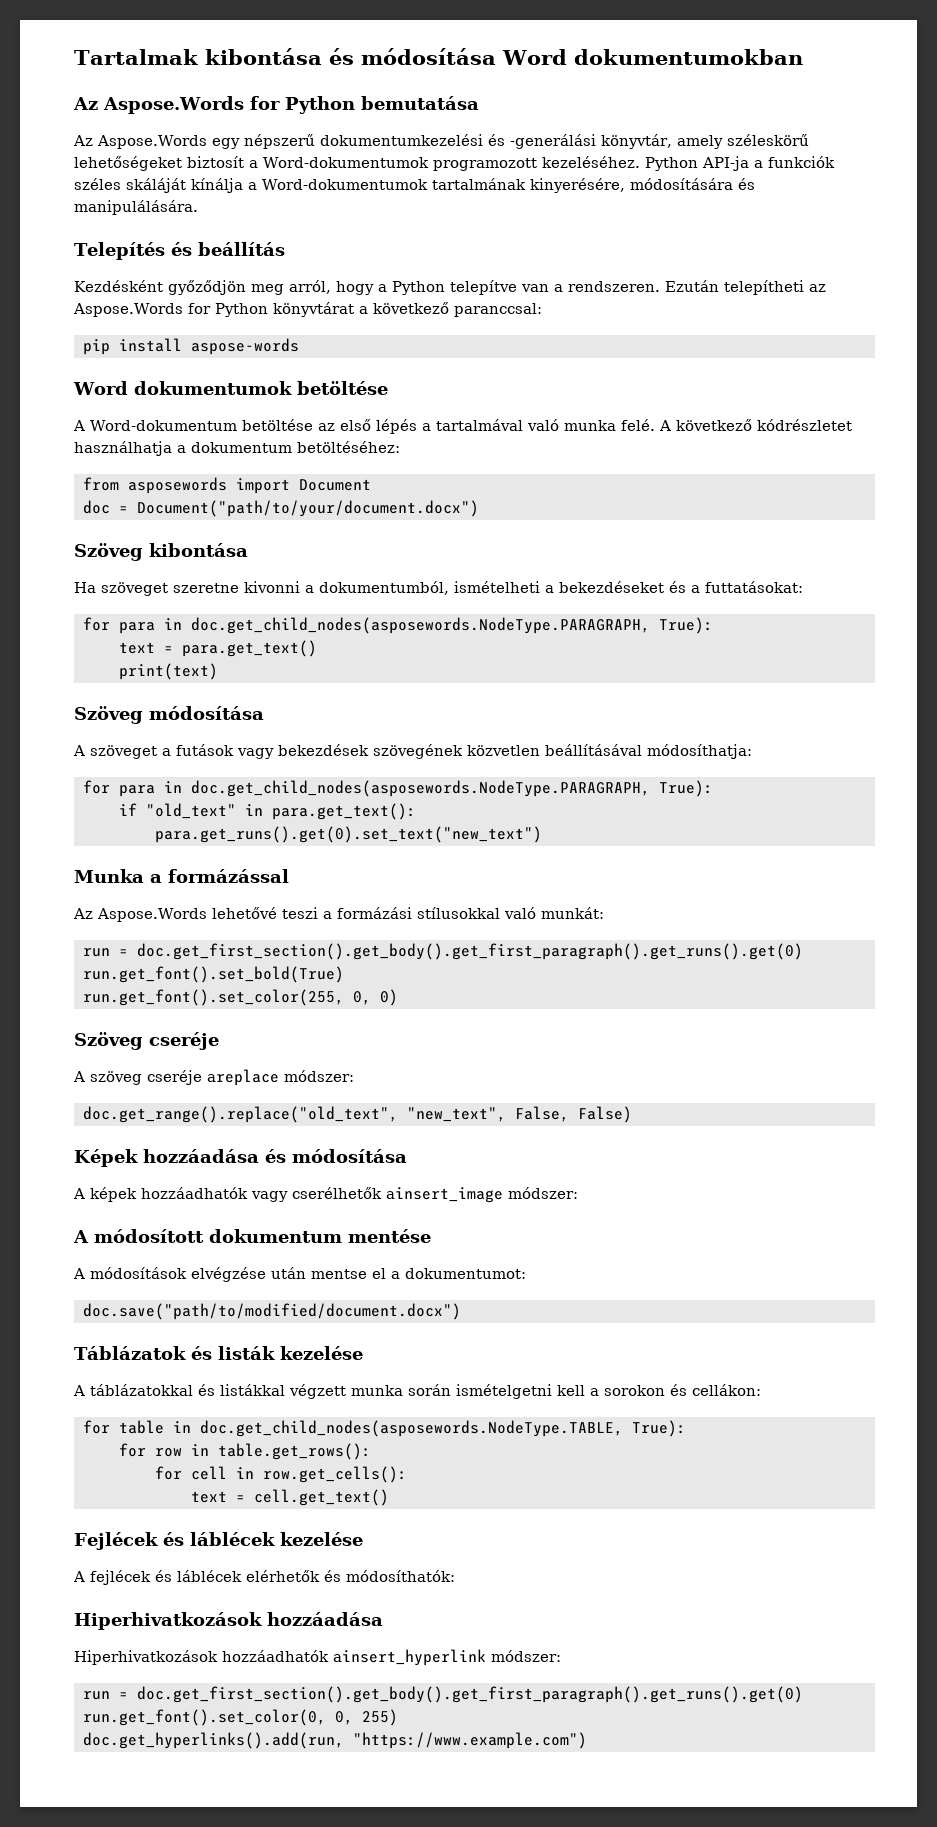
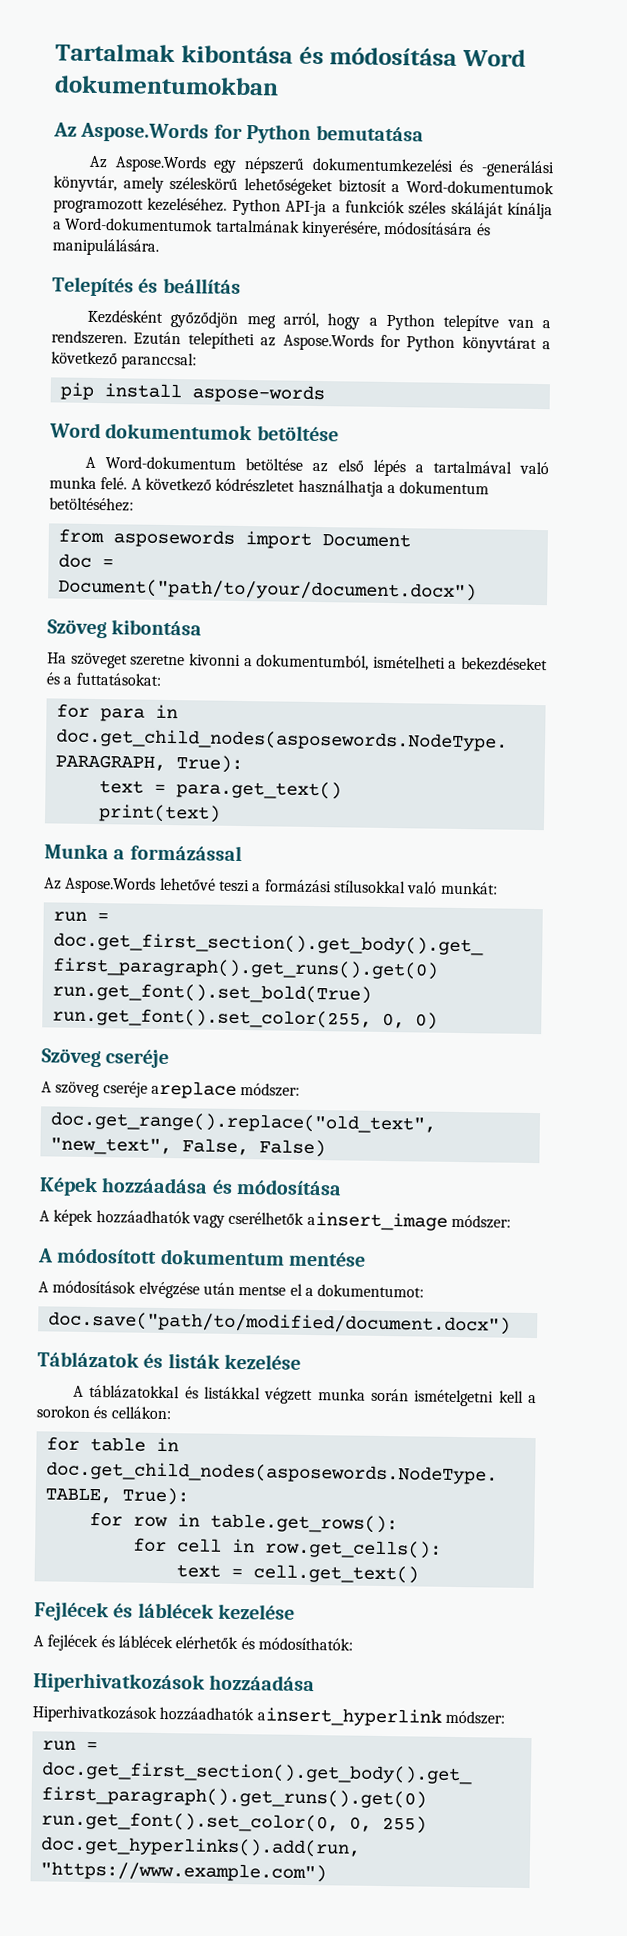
[74,706,264,724] [73,744,752,759] [83,780,713,797] [119,803,416,820] [155,826,542,843] // Szöveg módosítása // A szöveget a futások vagy bekezdések szövegének közvetlen beállításával módosíthatja: // for para in doc.get_child_nodes(asposewords.NodeType.PARAGRAPH, True): // if "old_text" in para.get_text(): // para.get_runs().get(0).set_text("new_text") -> (221, 813) none

